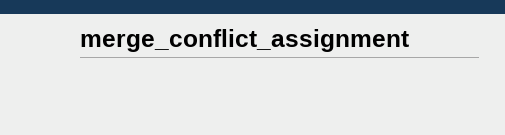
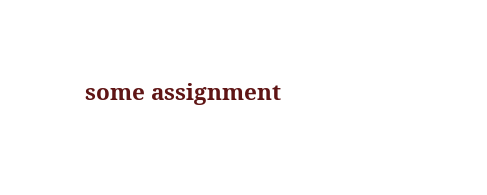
[80,29,409,52] merge_conflict_assignment -> [85,83,282,105] some assignment

